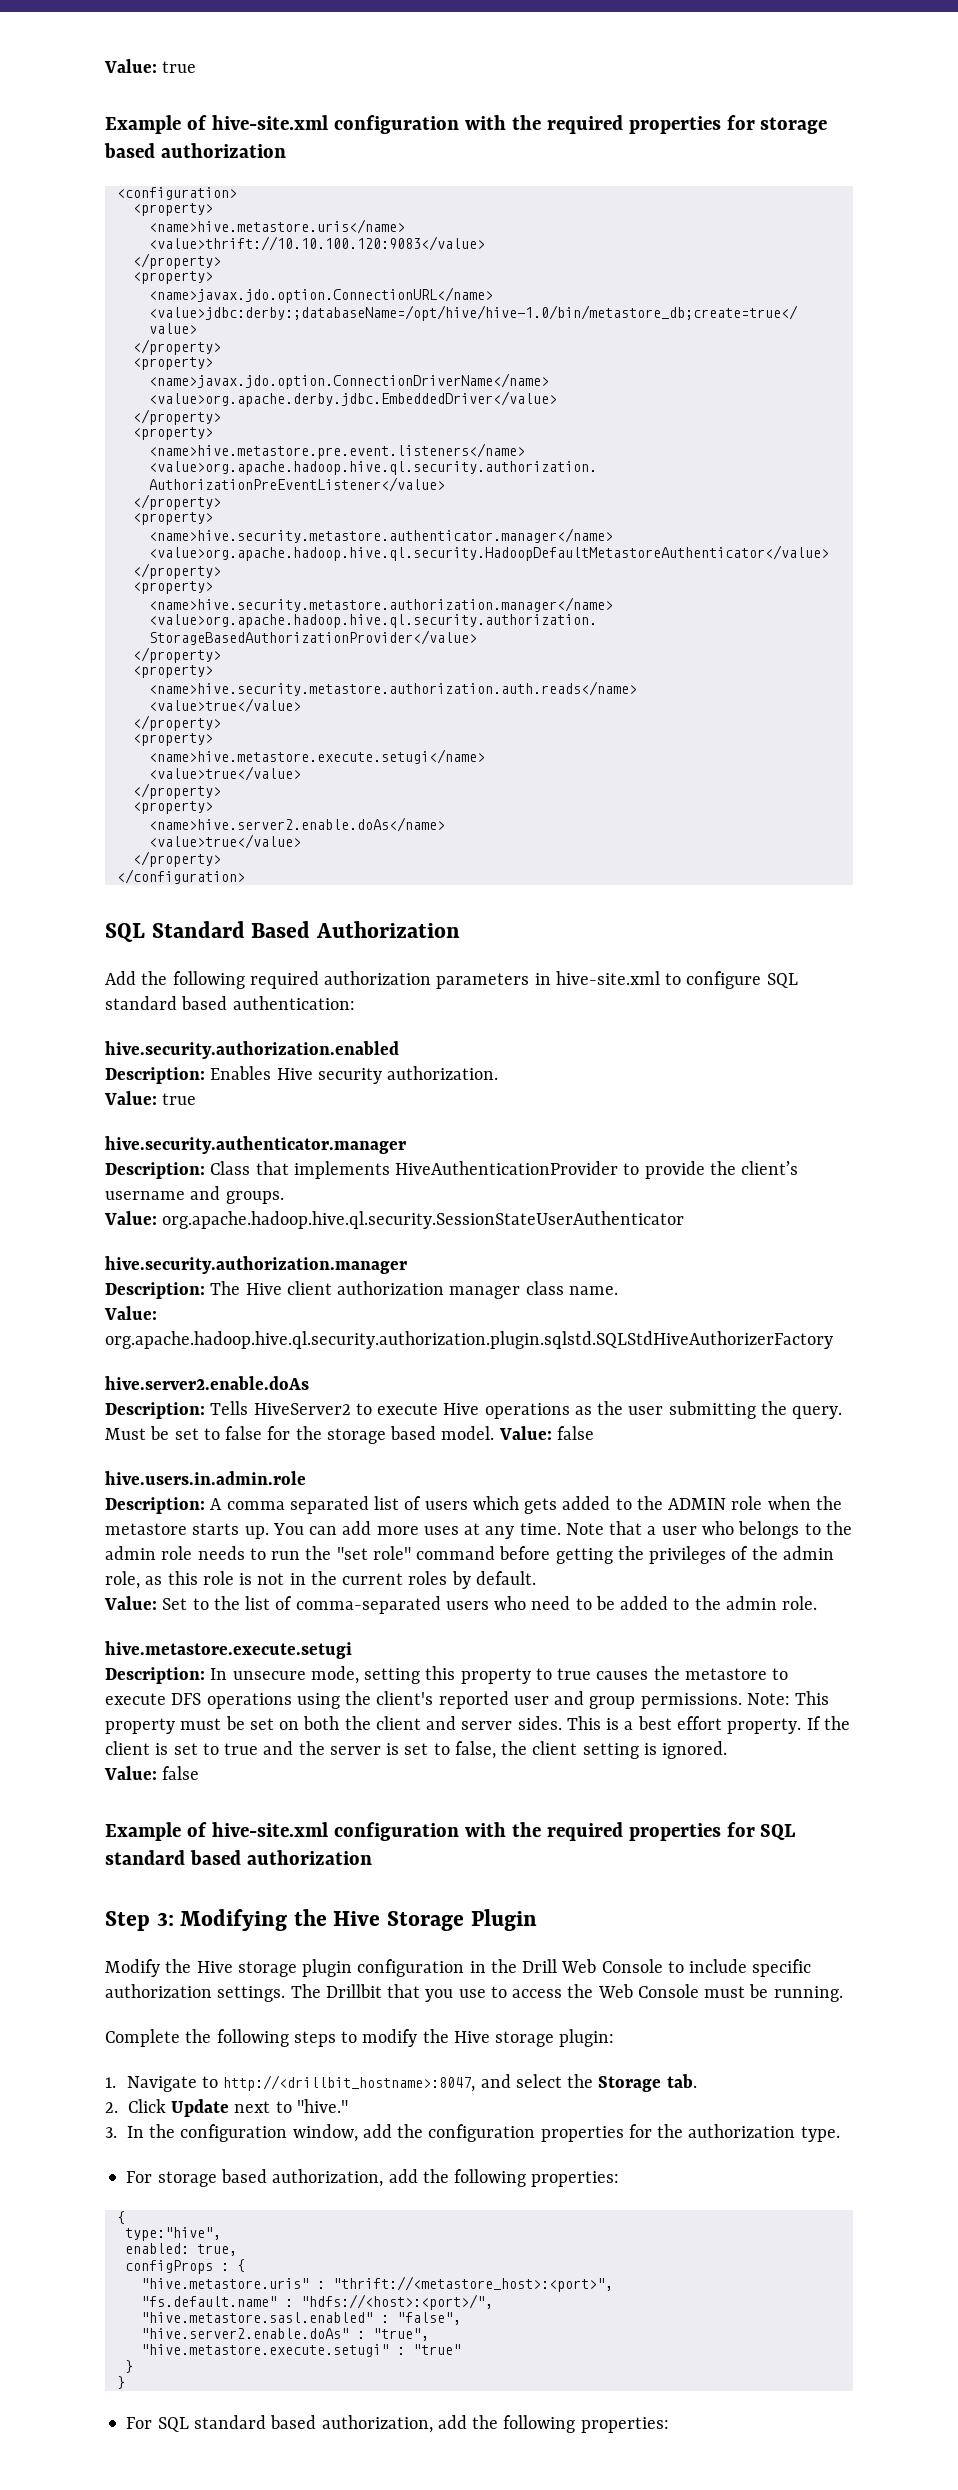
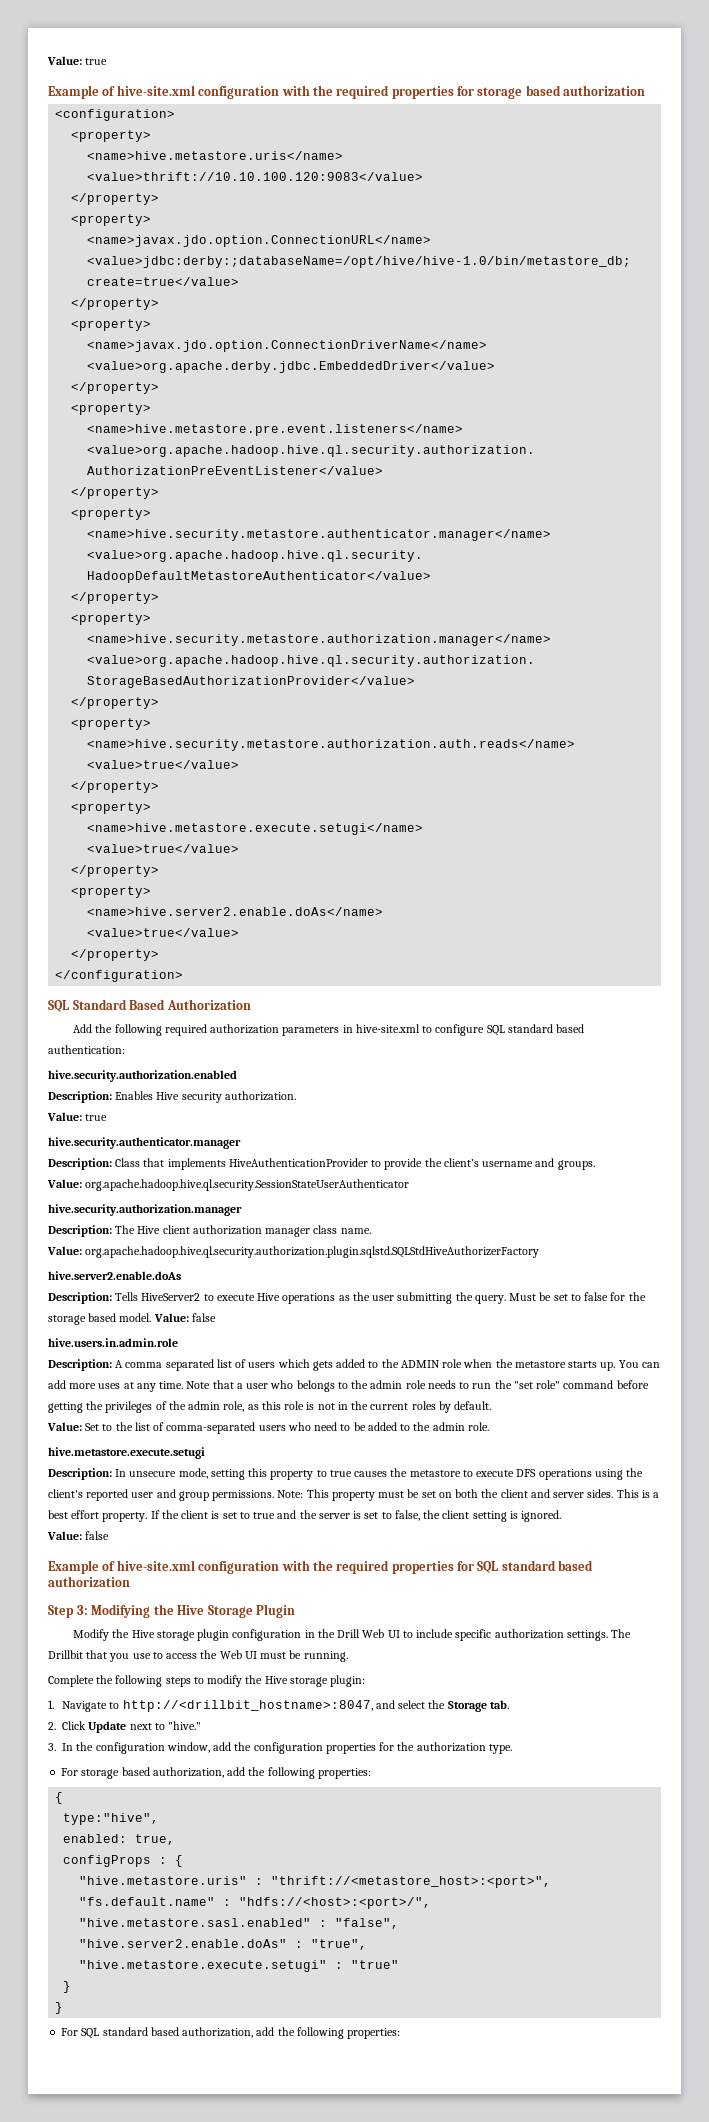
[601,1959,663,1973] Console -> [387,1630,400,1638] UI
[637,1984,699,1998] Console -> [244,1651,257,1659] UI

